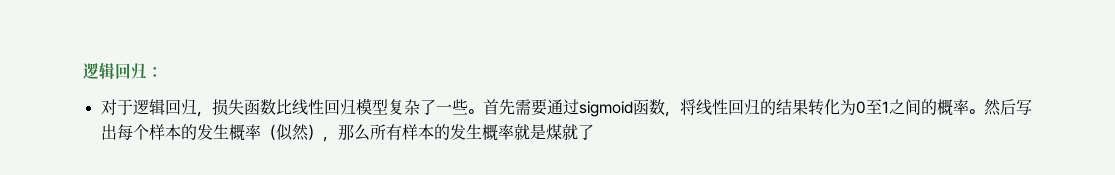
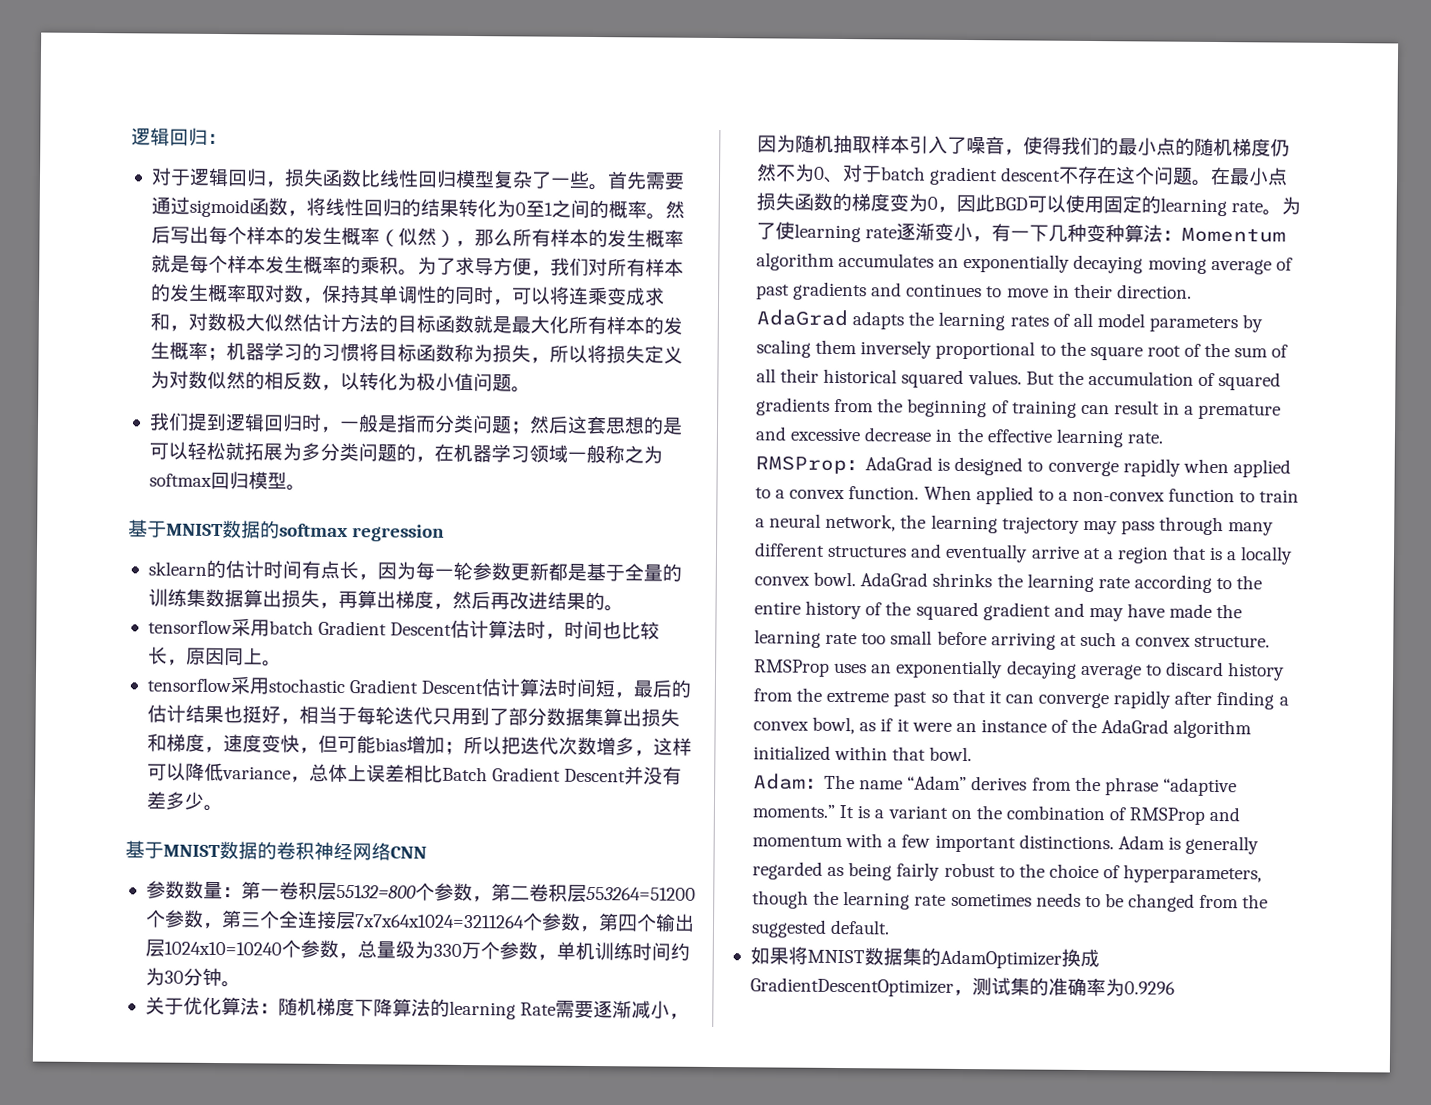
[545,124,594,140] 煤就了 -> [188,254,684,277] [149,283,665,306] [149,312,683,335] [149,341,683,364] [149,370,531,393] [148,412,683,435] [148,441,663,464] [148,471,306,491] [128,519,446,542] [147,559,682,582] [147,588,624,612] [147,618,661,640] [147,646,282,667] [146,676,692,699] [146,704,680,727] [146,733,692,757] [146,762,683,785] [145,791,223,812] [125,840,427,861] [145,880,696,903] [144,909,695,933] [144,939,690,961] [144,967,241,988] [144,996,690,1020] [756,134,1290,157] [755,163,1289,186] [755,192,1302,217] [755,221,1287,243] [755,252,1293,275] [755,281,1192,301] [756,309,1264,333] [756,339,1289,361] [756,368,1282,391] [756,397,1282,420] [755,426,1163,448] [755,455,1291,478] [755,485,1300,505] [755,513,1275,536] [754,542,1294,565] [754,571,1263,593] [754,600,1243,622] [754,629,1271,650] [754,659,1286,681] [753,687,1289,710] [753,716,1253,739] [753,745,973,762] [753,773,1237,797] [752,804,1241,825] [752,833,1260,855] [752,861,1263,884] [752,890,1269,912] [751,919,891,938] [749,946,1100,969] [749,977,1175,997] 每个样本发生概率的乘积。为了求导方便，我们对所有样本的发生概率取对数，保持其单调性的同时，可以将连乘变成求和，对数极大似然估计方法的目标函数就是最大化所有样本的发生概率；机器学习的习惯将目标函数称为损失，所以将损失定义为对数似然的相反数，以转化为极小值问题。 // 我们提到逻辑回归时，一般是指而分类问题；然后这套思想的是可以轻松就拓展为多分类问题的，在机器学习领域一般称之为softmax回归模型。 // 基于MNIST数据的softmax regression // sklearn的估计时间有点长，因为每一轮参数更新都是基于全量的训练集数据算出损失，再算出梯度，然后再改进结果的。 // tensorflow采用batch Gradient Descent估计算法时，时间也比较长，原因同上。 // tensorflow采用stochastic Gradient Descent估计算法时间短，最后的估计结果也挺好，相当于每轮迭代只用到了部分数据集算出损失和梯度，速度变快，但可能bias增加；所以把迭代次数增多，这样可以降低variance，总体上误差相比Batch Gradient Descent并没有差多少。 // 基于MNIST数据的卷积神经网络CNN // 参数数量：第一卷积层55132=800个参数，第二卷积层553264=51200个参数，第三个全连接层7x7x64x1024=3211264个参数，第四个输出层1024x10=10240个参数，总量级为330万个参数，单机训练时间约为30分钟。 // 关于优化算法：随机梯度下降算法的learning Rate需要逐渐减小，因为随机抽取样本引入了噪音，使得我们的最小点的随机梯度仍然不为0、对于batch gradient descent不存在这个问题。在最小点损失函数的梯度变为0，因此BGD可以使用固定的learning rate。为了使learning rate逐渐变小，有一下几种变种算法：Momentum algorithm accumulates an exponentially decaying moving average of past gradients and continues to move in their direction. // AdaGrad adapts the learning rates of all model parameters by scaling them inversely proportional to the square root of the sum of all their historical squared values. But the accumulation of squared gradients from the beginning of training can result in a premature and excessive decrease in the effective learning rate. // RMSProp：AdaGrad is designed to converge rapidly when applied to a convex function. When applied to a non-convex function to train a neural network, the learning trajectory may pass through many different structures and eventually arrive at a region that is a locally convex bowl. AdaGrad shrinks the learning rate according to the entire history of the squared gradient and may have made the learning rate too small before arriving at such a convex structure. RMSProp uses an exponentially decaying average to discard history from the extreme past so that it can converge rapidly after finding a convex bowl, as if it were an instance of the AdaGrad algorithm initialized within that bowl. // Adam：The name “Adam” derives from the phrase “adaptive moments.” It is a variant on the combination of RMSProp and momentum with a few important distinctions. Adam is generally regarded as being fairly robust to the choice of hyperparameters, though the learning rate sometimes needs to be changed from the suggested default. // 如果将MNIST数据集的AdamOptimizer换成GradientDescentOptimizer，测试集的准确率为0.9296

